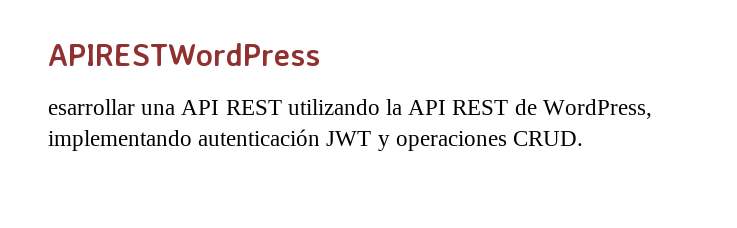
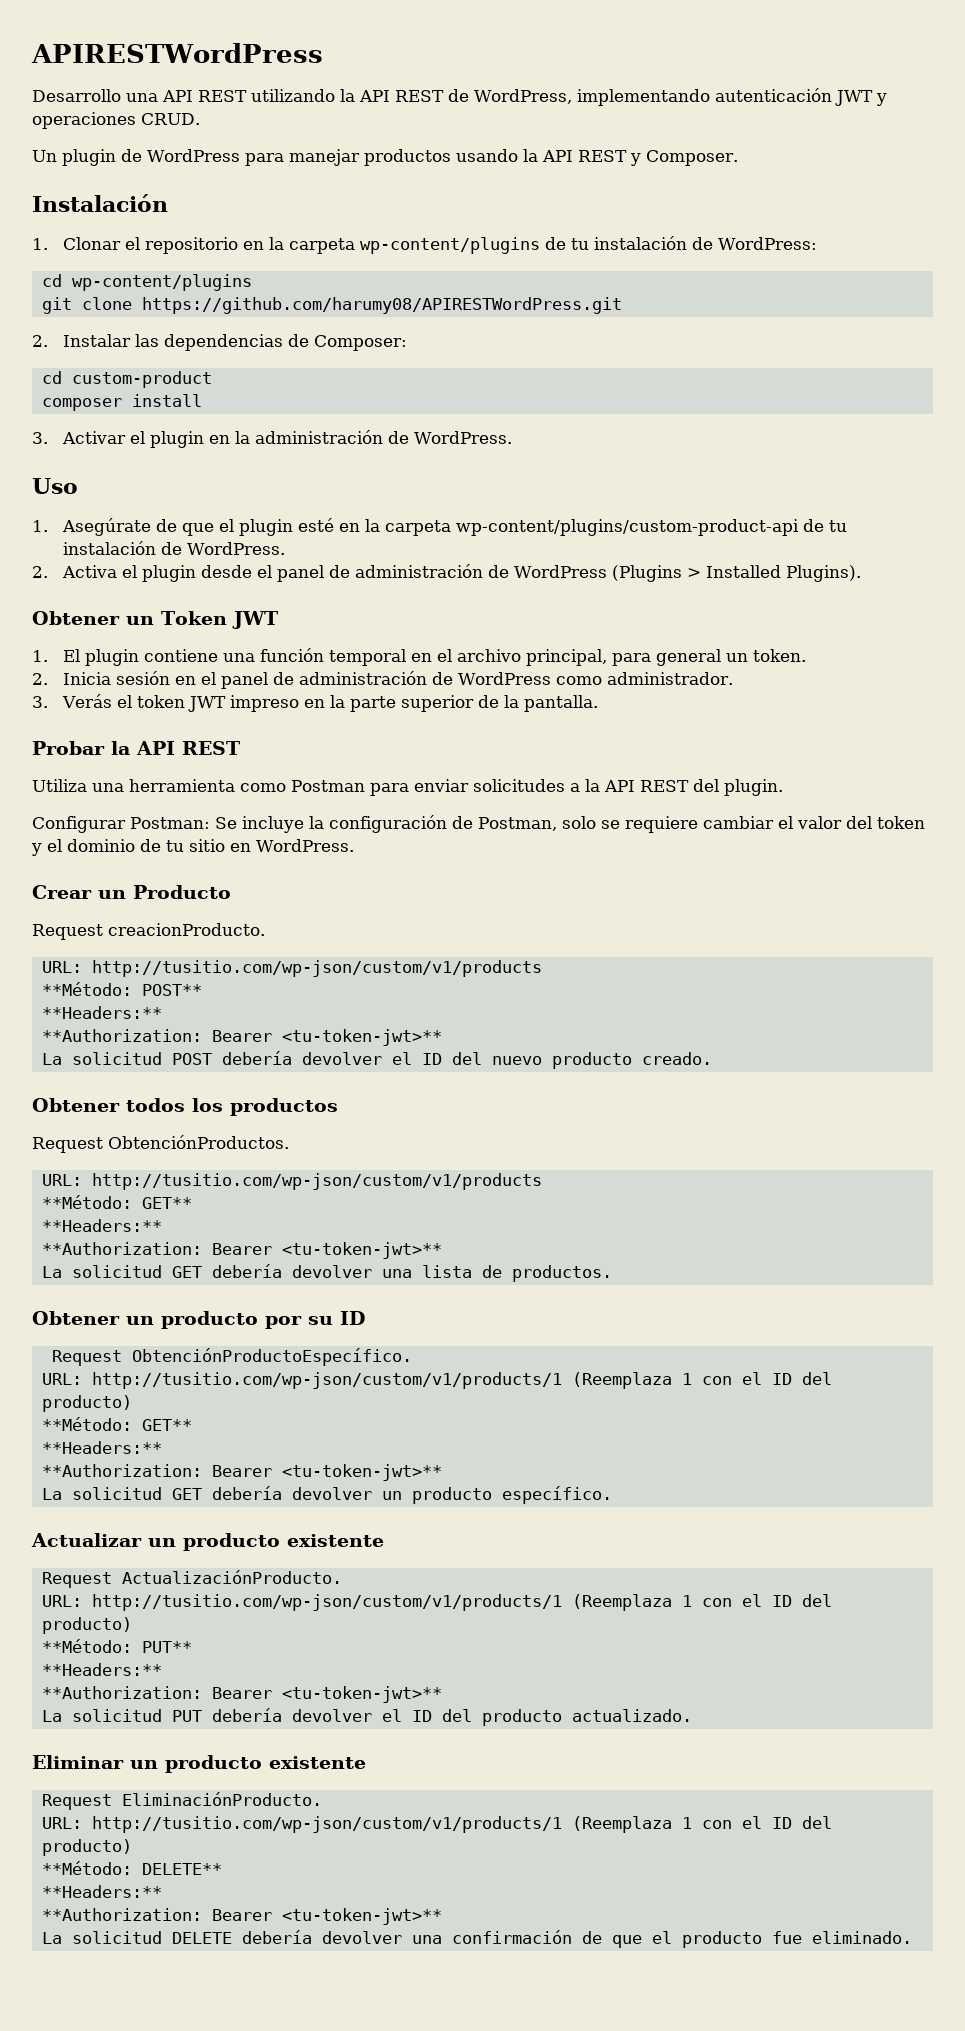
[48,99,135,115] esarrollar -> [32,89,121,102] Desarrollo
(584, 138) none -> [32,149,738,166] [32,194,168,212] [32,236,818,254] [41,274,252,291] [41,297,622,314] [32,334,408,351] [41,371,212,388] [41,394,202,411] [32,430,513,448] [32,478,78,494] [32,518,848,536] [63,541,286,555] [32,564,862,582] [32,611,278,629] [32,648,807,666] [32,671,734,689] [32,694,599,712] [32,741,240,755] [32,779,783,796] [32,815,925,833] [31,839,354,856] [32,885,231,899] [32,923,265,940] [41,960,542,977] [41,982,202,996] [41,1006,162,1019] [41,1029,442,1046] [41,1051,712,1069] [32,1098,338,1116] [32,1135,289,1153] [41,1173,542,1190] [41,1195,192,1209] [41,1219,162,1232] [41,1242,442,1259] [41,1264,612,1282] [32,1311,365,1329] [51,1348,412,1366] [41,1372,832,1389] [41,1395,132,1412] [41,1417,192,1431] [41,1441,162,1454] [41,1464,442,1481] [41,1486,612,1504] [31,1533,384,1551] [41,1570,342,1588] [41,1594,832,1611] [41,1617,132,1634] [41,1639,192,1653] [41,1663,162,1676] [41,1686,442,1703] [41,1708,692,1726] [32,1755,366,1773] [41,1792,322,1810] [41,1816,832,1833] [41,1839,132,1856] [41,1861,222,1875] [41,1885,162,1898] [41,1908,442,1925] [41,1930,912,1948] // Un plugin de WordPress para manejar productos usando la API REST y Composer. // Instalación // 1. Clonar el repositorio en la carpeta wp-content/plugins de tu instalación de WordPress: // cd wp-content/plugins // git clone https://github.com/harumy08/APIRESTWordPress.git // 2. Instalar las dependencias de Composer: // cd custom-product // composer install // 3. Activar el plugin en la administración de WordPress. // Uso // 1. Asegúrate de que el plugin esté en la carpeta wp-content/plugins/custom-product-api de tu instalación de WordPress. // 2. Activa el plugin desde el panel de administración de WordPress (Plugins > Installed Plugins). // Obtener un Token JWT // 1. El plugin contiene una función temporal en el archivo principal, para general un token. // 2. Inicia sesión en el panel de administración de WordPress como administrador. // 3. Verás el token JWT impreso en la parte superior de la pantalla. // Probar la API REST // Utiliza una herramienta como Postman para enviar solicitudes a la API REST del plugin. // Configurar Postman: Se incluye la configuración de Postman, solo se requiere cambiar el valor del token y el dominio de tu sitio en WordPress. // Crear un Producto // Request creacionProducto. // URL: http://tusitio.com/wp-json/custom/v1/products // **Método: POST** // **Headers:** // **Authorization: Bearer <tu-token-jwt>** // La solicitud POST debería devolver el ID del nuevo producto creado. // Obtener todos los productos // Request ObtenciónProductos. // URL: http://tusitio.com/wp-json/custom/v1/products // **Método: GET** // **Headers:** // **Authorization: Bearer <tu-token-jwt>** // La solicitud GET debería devolver una lista de productos. // Obtener un producto por su ID // Request ObtenciónProductoEspecífico. // URL: http://tusitio.com/wp-json/custom/v1/products/1 (Reemplaza 1 con el ID del producto) // **Método: GET** // **Headers:** // **Authorization: Bearer <tu-token-jwt>** // La solicitud GET debería devolver un producto específico. // Actualizar un producto existente // Request ActualizaciónProducto. // URL: http://tusitio.com/wp-json/custom/v1/products/1 (Reemplaza 1 con el ID del producto) // **Método: PUT** // **Headers:** // **Authorization: Bearer <tu-token-jwt>** // La solicitud PUT debería devolver el ID del producto actualizado. // Eliminar un producto existente // Request EliminaciónProducto. // URL: http://tusitio.com/wp-json/custom/v1/products/1 (Reemplaza 1 con el ID del producto) // **Método: DELETE** // **Headers:** // **Authorization: Bearer <tu-token-jwt>** // La solicitud DELETE debería devolver una confirmación de que el producto fue eliminado.

